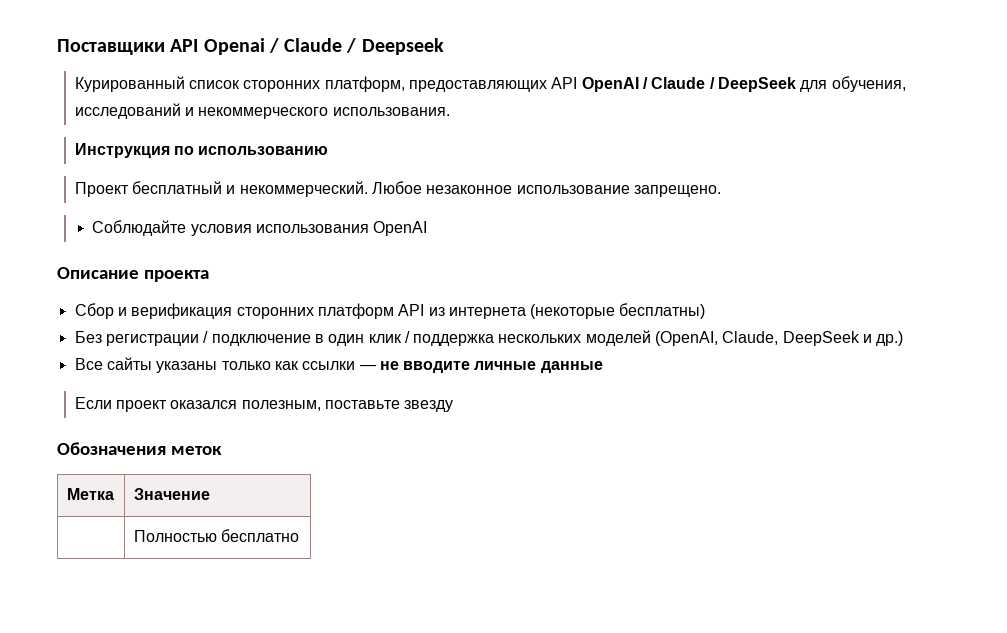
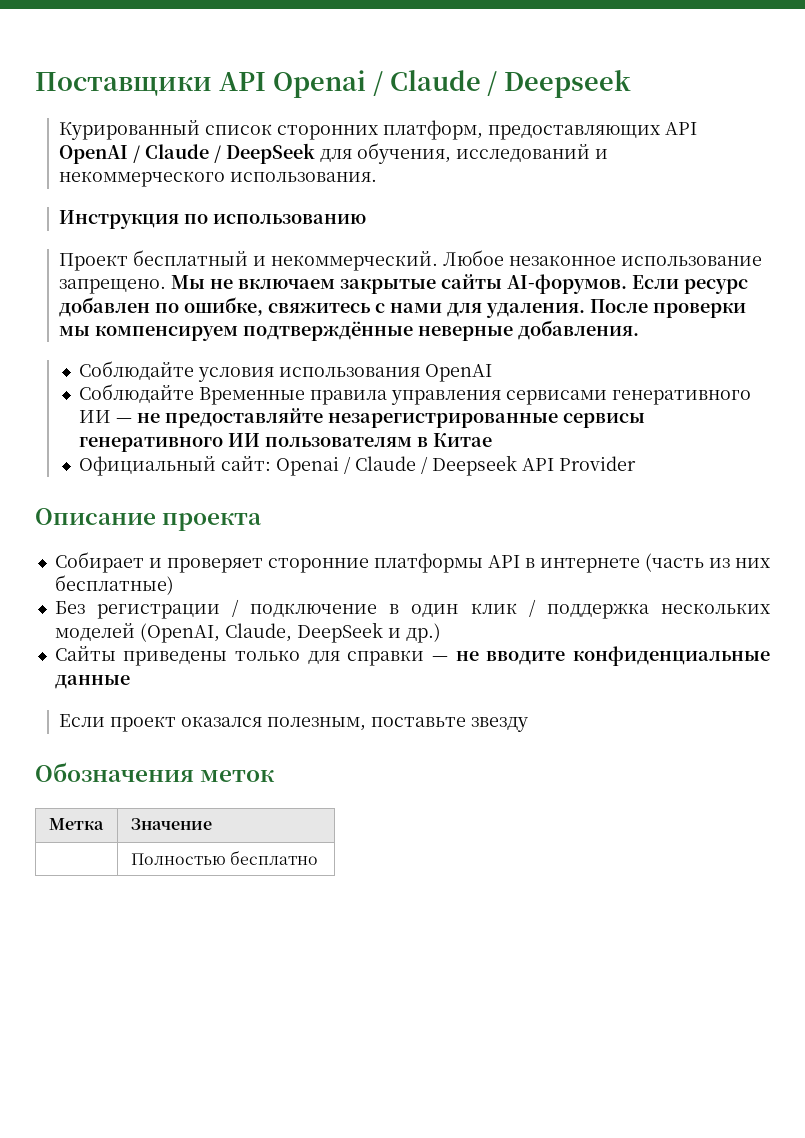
[92,220,428,236] [57,267,209,282] [74,303,706,319] // Соблюдайте условия использования OpenAI // Описание проекта // Сбор и верификация сторонних платформ API из интернета (некоторые бесплатны) -> [171,274,749,294] [59,297,747,318] [59,320,640,341] [79,361,493,382] [79,384,752,405] [79,408,646,428] [79,433,493,452] [79,455,637,476] [35,508,263,531] [54,552,770,573] [54,575,174,595] Мы не включаем закрытые сайты AI-форумов. Если ресурс добавлен по ошибке, свяжитесь с нами для удаления. После проверки мы компенсируем подтверждённые неверные добавления. // Соблюдайте условия использования OpenAI // Соблюдайте Временные правила управления сервисами генеративного ИИ — не предоставляйте незарегистрированные сервисы генеративного ИИ пользователям в Китае // Официальный сайт: Openai / Claude / Deepseek API Provider // Описание проекта // Собирает и проверяет сторонние платформы API в интернете (часть из них бесплатные)
[74,357,356,373] Все сайты указаны только как ссылки -> [54,646,425,666] Сайты приведены только для справки
[474,361,537,370] личные -> [572,646,770,666] конфиденциальные

